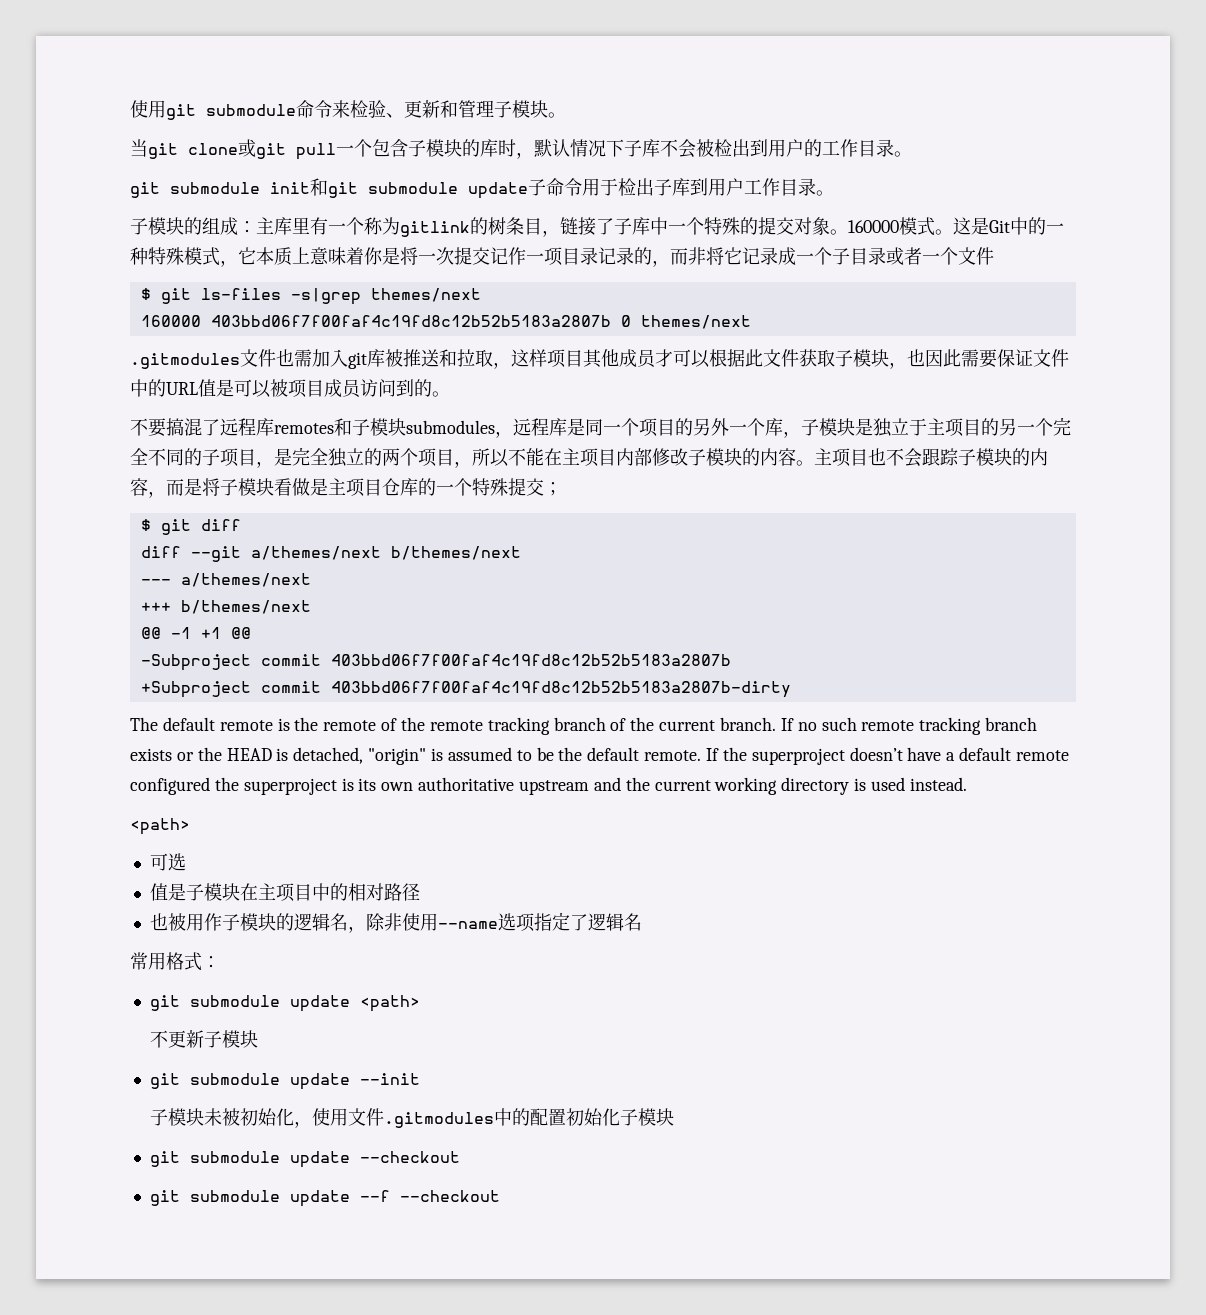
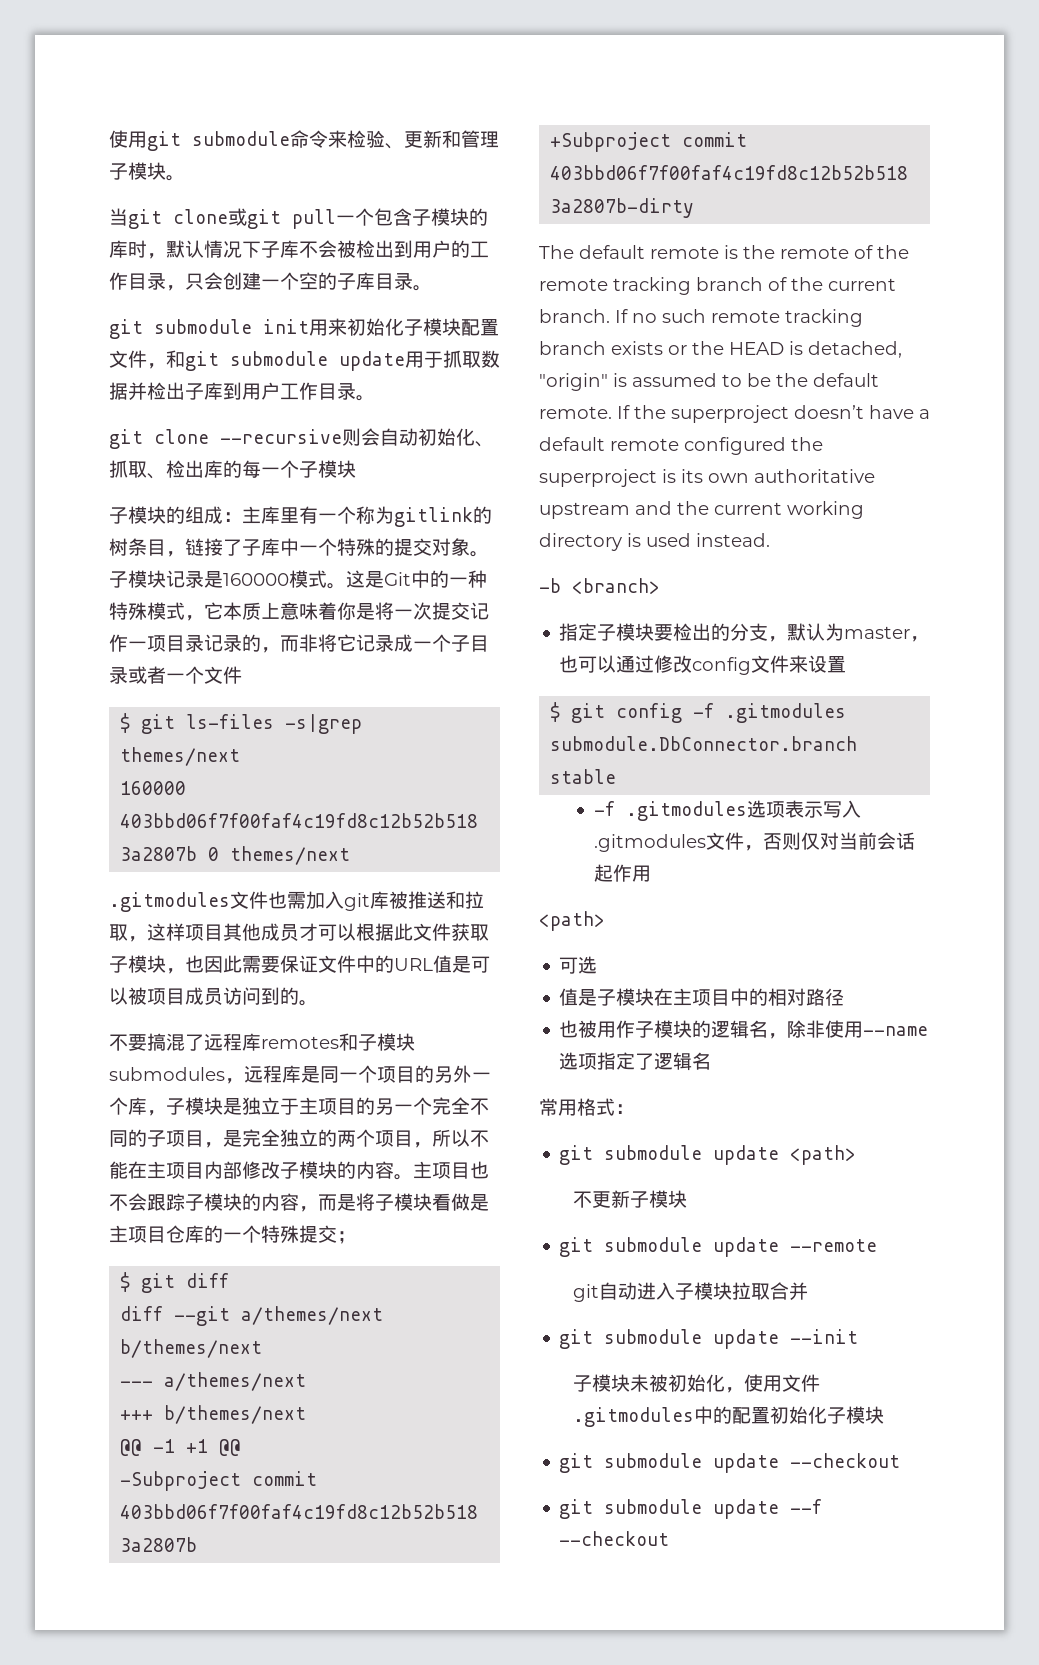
[894,151,912,157] [130,178,618,199] 。 // git submodule init和git submodule update子命令用于 -> [166,272,432,291] [109,318,499,339] [109,350,500,371] [109,382,147,400] ，只会创建一个空的子库目录。 // git submodule init用来初始化子模块配置文件，和git submodule update用于抓取数据并
(834, 193) none -> [109,428,494,449] [109,460,356,479] // git clone --recursive则会自动初始化、抓取、检出库的每一个子模块
(848, 232) none -> [109,570,223,588] 子模块记录是
(967, 784) none -> [539,578,660,594] [559,623,930,642] [559,655,847,675] [550,702,847,723] [550,736,858,751] [550,769,617,784] [593,800,861,821] [593,832,915,852] [593,864,651,882] // -b <branch> // 指定子模块要检出的分支，默认为master，也可以通过修改config文件来设置 // $ git config -f .gitmodules submodule.DbConnector.branch stable // -f .gitmodules选项表示写入.gitmodules文件，否则仅对当前会话起作用
(259, 1039) none -> [559,1237,878,1257] [573,1282,809,1302] // git submodule update --remote // git自动进入子模块拉取合并

